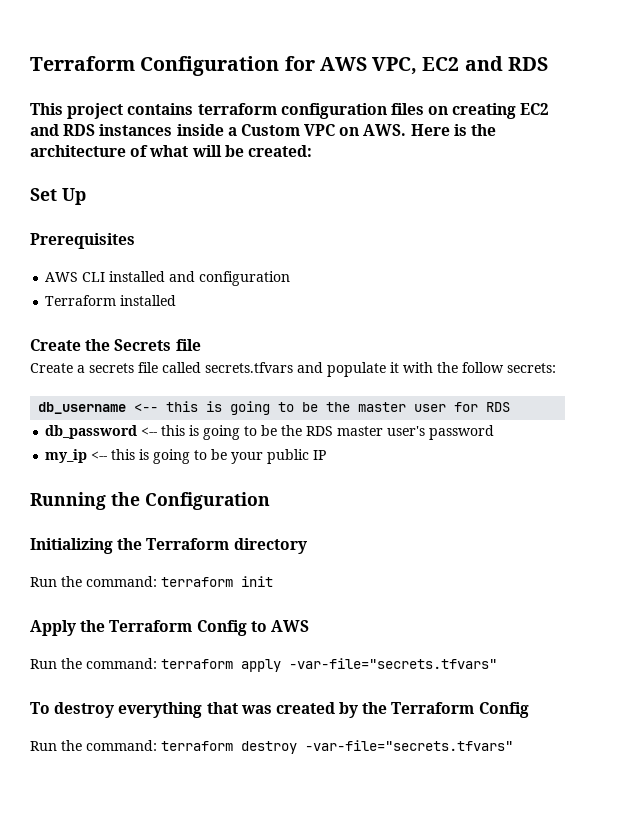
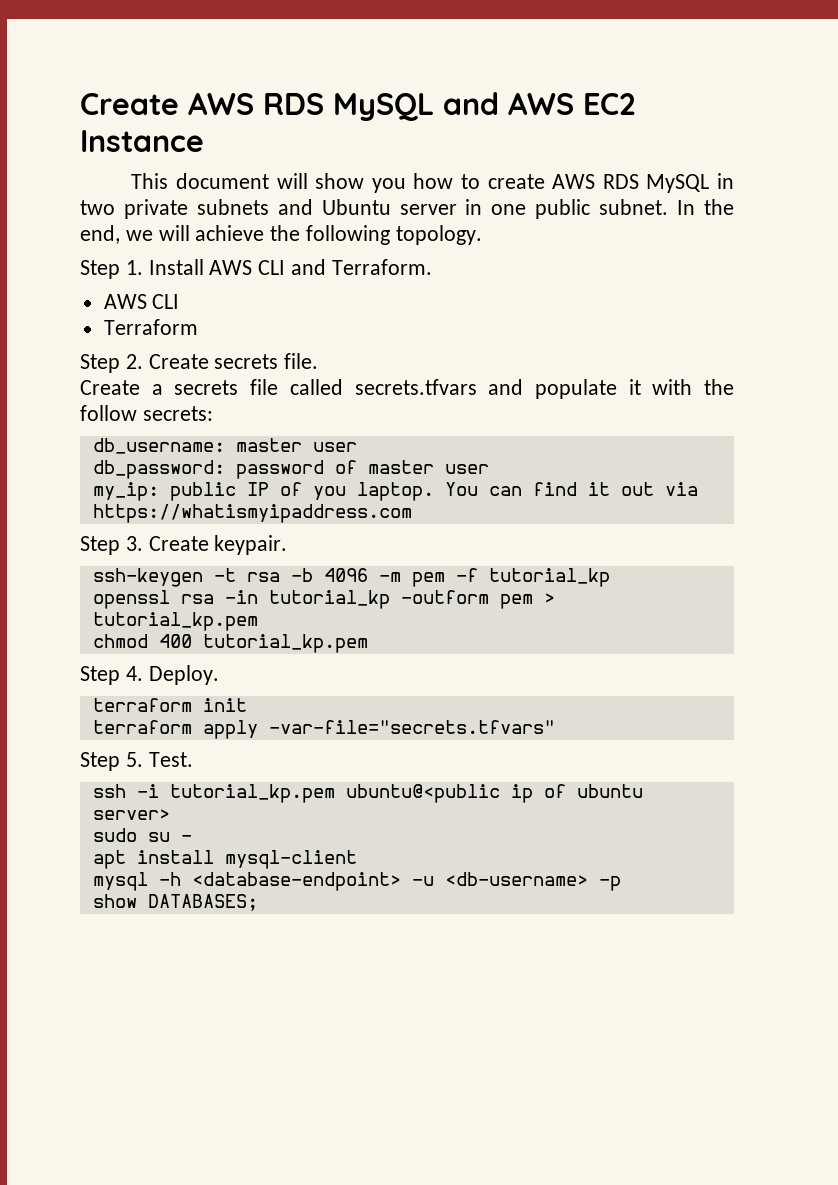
[30,56,548,76] [30,103,550,119] [30,124,497,136] [30,145,312,157] [30,188,86,205] [30,233,135,249] [45,271,291,286] [45,295,177,306] [30,339,201,351] Terraform Configuration for AWS VPC, EC2 and RDS // This project contains terraform configuration files on creating EC2 and RDS instances inside a Custom VPC on AWS. Here is the architecture of what will be created: // Set Up // Prerequisites // AWS CLI installed and configuration // Terraform installed // Create the Secrets file -> [80,92,635,121] [80,130,204,152] [131,173,734,193] [80,199,734,219] [80,225,482,245] [80,259,432,279] [103,294,180,309] [103,319,198,335] [80,353,319,373] Create AWS RDS MySQL and AWS EC2 Instance // This document will show you how to create AWS RDS MySQL in two private subnets and Ubuntu server in one public subnet. In the end, we will achieve the following topology. // Step 1. Install AWS CLI and Terraform. // AWS CLI // Terraform // Step 2. Create secrets file.
[38,401,511,415] [45,425,495,440] [45,449,327,464] [30,492,270,510] [30,538,307,554] [30,576,273,587] [30,620,309,636] [30,658,497,672] [30,702,529,718] [30,740,513,754] db_username <-- this is going to be the master user for RDS // db_password <-- this is going to be the RDS master user's password // my_ip <-- this is going to be your public IP // Running the Configuration // Initializing the Terraform directory // Run the command: terraform init // Apply the Terraform Config to AWS // Run the command: terraform apply -var-file="secrets.tfvars" // To destroy everything that was created by the Terraform Config // Run the command: terraform destroy -var-file="secrets.tfvars" -> [92,438,357,454] [92,460,489,479] [92,482,698,501] [92,504,412,523] [80,535,288,555] [92,568,610,587] [92,590,555,609] [92,612,258,631] [92,634,368,653] [80,665,219,685] [92,698,247,712] [92,720,555,739] [80,752,193,771] [92,784,643,803] [92,809,170,820] [92,828,192,842] [92,850,357,869] [92,872,621,891] [92,894,258,911] db_username: master user // db_password: password of master user // my_ip: public IP of you laptop. You can find it out via https://whatismyipaddress.com // Step 3. Create keypair. // ssh-keygen -t rsa -b 4096 -m pem -f tutorial_kp // openssl rsa -in tutorial_kp -outform pem > tutorial_kp.pem // chmod 400 tutorial_kp.pem // Step 4. Deploy. // terraform init // terraform apply -var-file="secrets.tfvars" // Step 5. Test. // ssh -i tutorial_kp.pem ubuntu@<public ip of ubuntu server> // sudo su - // apt install mysql-client // mysql -h <database-endpoint> -u <db-username> -p // show DATABASES;

